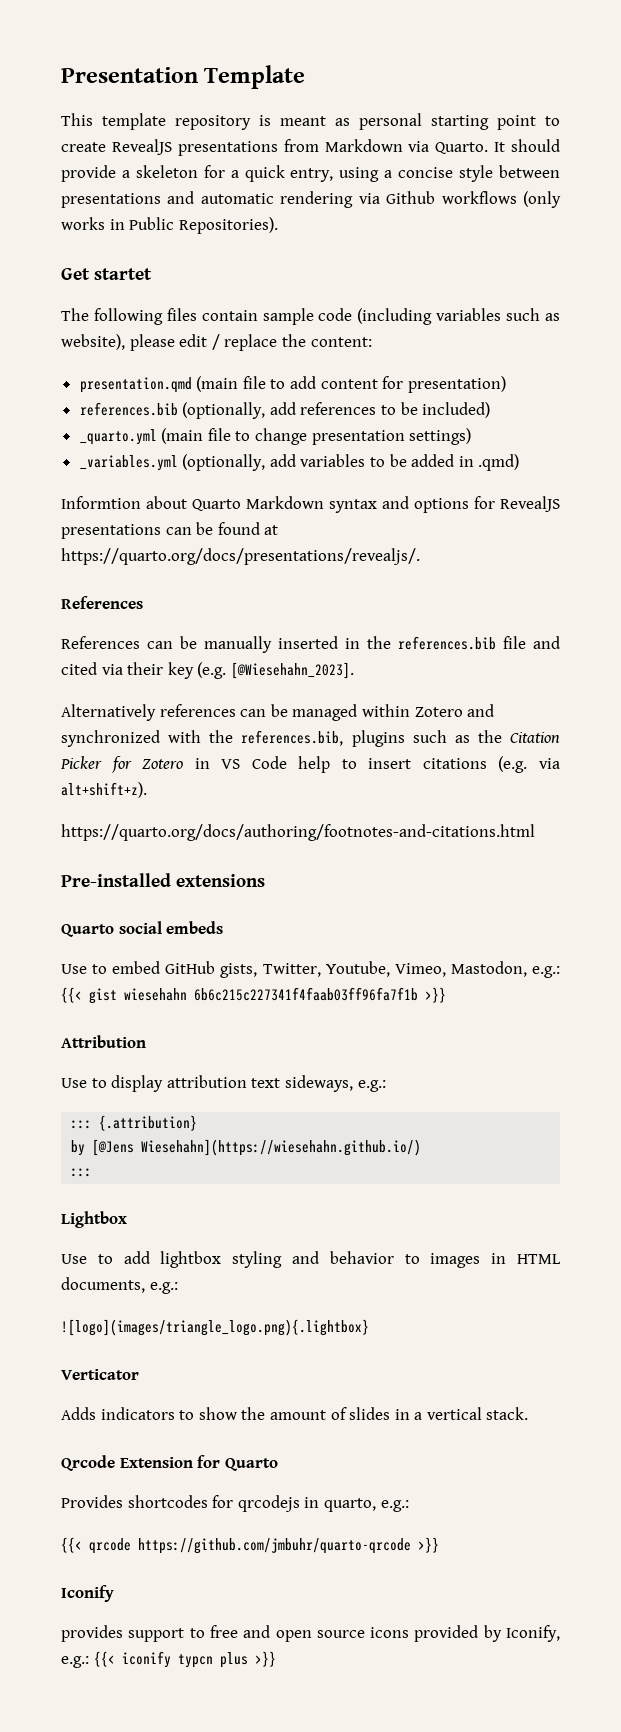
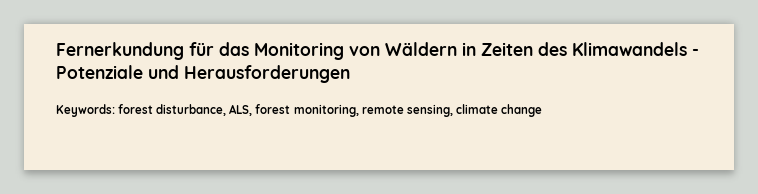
[61,65,306,89] [61,113,560,130] [61,139,560,156] [61,165,561,182] [61,191,561,208] [61,217,278,234] [61,268,153,280] [61,308,561,325] [61,334,372,351] [79,376,506,393] [79,402,491,419] [79,428,472,445] [79,454,520,471] [61,496,560,513] [61,522,279,539] [61,548,420,565] [61,596,143,609] [61,636,560,653] [61,662,354,679] [61,704,495,721] [61,730,560,747] [60,756,560,773] [61,782,147,798] [61,824,535,841] [61,873,266,887] [61,921,224,937] [61,961,560,978] [61,987,446,1004] [61,1035,146,1048] [61,1075,386,1092] [71,1115,198,1131] [71,1139,422,1156] [71,1168,93,1177] [61,1211,127,1228] [61,1251,561,1268] [61,1277,178,1294] [61,1319,369,1336] [61,1369,139,1380] [61,1407,529,1420] [61,1455,278,1471] [61,1495,409,1512] [61,1537,439,1554] [61,1585,114,1602] [61,1625,560,1642] [61,1651,276,1668] Presentation Template // This template repository is meant as personal starting point to create RevealJS presentations from Markdown via Quarto. It should provide a skeleton for a quick entry, using a concise style between presentations and automatic rendering via Github workflows (only works in Public Repositories). // Get startet // The following files contain sample code (including variables such as website), please edit / replace the content: // presentation.qmd (main file to add content for presentation) // references.bib (optionally, add references to be included) // _quarto.yml (main file to change presentation settings) // _variables.yml (optionally, add variables to be added in .qmd) // Informtion about Quarto Markdown syntax and options for RevealJS presentations can be found at https://quarto.org/docs/presentations/revealjs/. // References // References can be manually inserted in the references.bib file and cited via their key (e.g. [@Wiesehahn_2023]. // Alternatively references can be managed within Zotero and synchronized with the references.bib, plugins such as the Citation Picker for Zotero in VS Code help to insert citations (e.g. via alt+shift+z). // https://quarto.org/docs/authoring/footnotes-and-citations.html // Pre-installed extensions // Quarto social embeds // Use to embed GitHub gists, Twitter, Youtube, Vimeo, Mastodon, e.g.: {{< gist wiesehahn 6b6c215c227341f4faab03ff96fa7f1b >}} // Attribution // Use to display attribution text sideways, e.g.: // ::: {.attribution} // by [@Jens Wiesehahn](https://wiesehahn.github.io/) // ::: // Lightbox // Use to add lightbox styling and behavior to images in HTML documents, e.g.: // ![logo](images/triangle_logo.png){.lightbox} // Verticator // Adds indicators to show the amount of slides in a vertical stack. // Qrcode Extension for Quarto // Provides shortcodes for qrcodejs in quarto, e.g.: // {{< qrcode https://github.com/jmbuhr/quarto-qrcode >}} // Iconify // provides support to free and open source icons provided by Iconify, e.g.: {{< iconify typcn plus >}} -> [56,42,699,60] [56,65,350,83] [56,104,542,117] Fernerkundung für das Monitoring von Wäldern in Zeiten des Klimawandels - Potenziale und Herausforderungen // Keywords: forest disturbance, ALS, forest monitoring, remote sensing, climate change

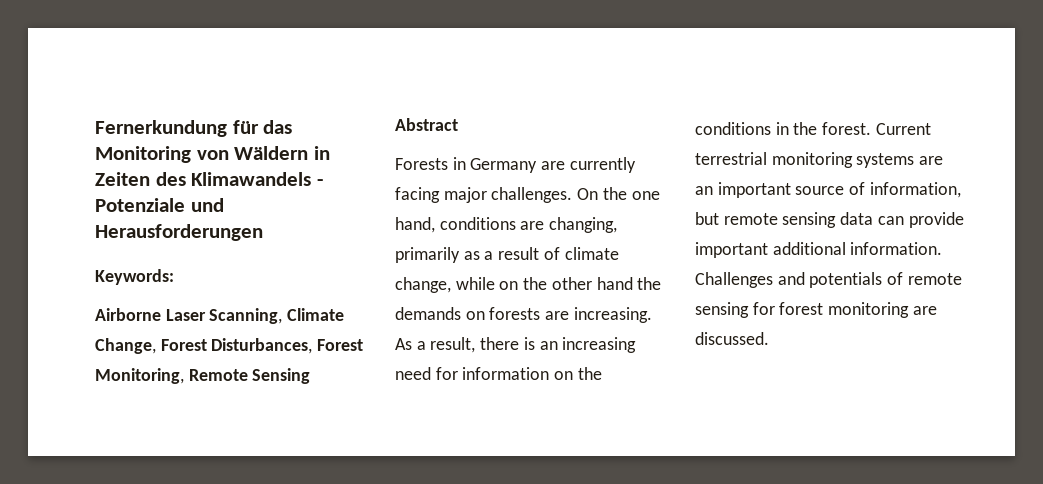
[118,104,542,117] forest disturbance, ALS, forest monitoring, remote sensing, climate change -> [95,308,345,324] [95,338,364,354] [95,368,311,384] [395,118,458,131] [395,157,636,173] [395,187,660,203] [395,217,618,233] [395,247,619,263] [395,277,662,293] [395,307,652,323] [395,337,637,353] [395,367,602,380] [695,122,931,135] [695,152,944,168] [695,182,961,198] [695,212,964,228] [695,242,943,258] [695,272,962,288] [695,302,937,318] [695,332,769,345] // Airborne Laser Scanning, Climate Change, Forest Disturbances, Forest Monitoring, Remote Sensing // Abstract // Forests in Germany are currently facing major challenges. On the one hand, conditions are changing, primarily as a result of climate change, while on the other hand the demands on forests are increasing. As a result, there is an increasing need for information on the conditions in the forest. Current terrestrial monitoring systems are an important source of information, but remote sensing data can provide important additional information. Challenges and potentials of remote sensing for forest monitoring are discussed.

